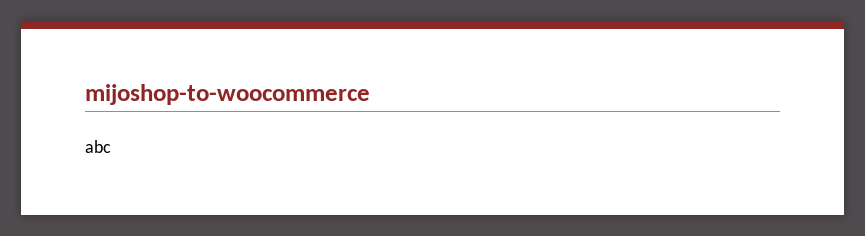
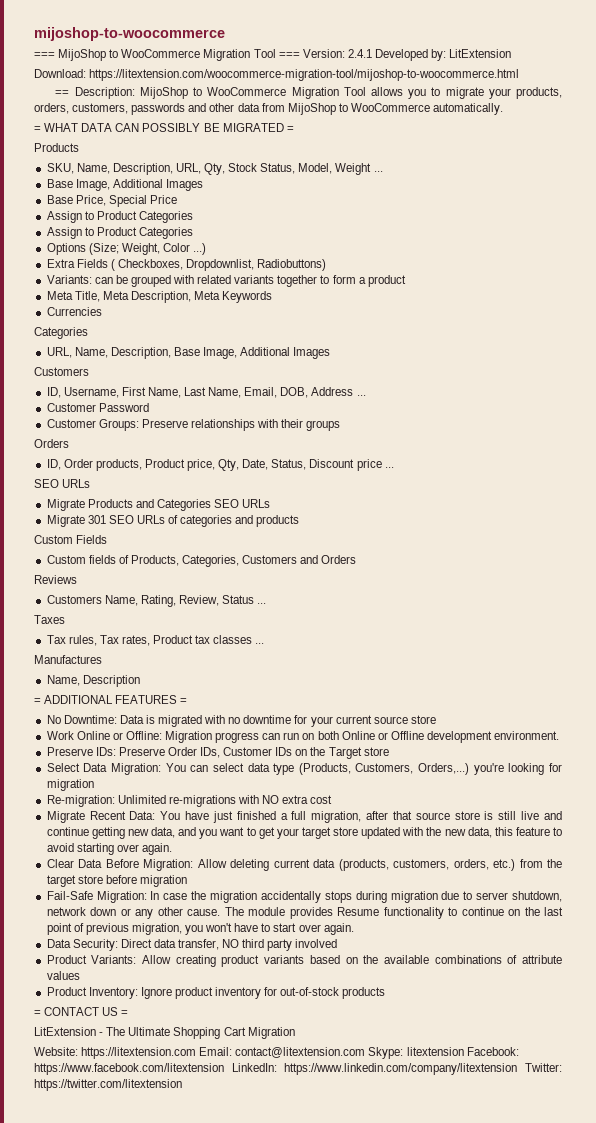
[85,140,111,153] abc -> [34,49,512,61] [34,69,520,81] [55,87,562,99] [34,103,504,115] [34,123,294,132] [34,143,79,152] [46,163,383,175] [46,179,203,191] [46,195,177,207] [46,211,193,223] [46,227,193,239] [46,243,207,255] [46,259,327,271] [46,275,406,287] [46,291,273,303] [46,307,102,316] [34,327,88,339] [46,347,331,359] [34,367,89,376] [46,387,366,398] [46,403,149,412] [46,419,341,431] [34,439,69,448] [46,459,394,471] [34,479,91,488] [46,499,271,511] [46,515,300,527] [34,535,108,544] [46,555,357,567] [34,575,77,584] [46,595,267,607] [34,615,65,624] [46,635,265,646] [34,655,102,664] [46,675,140,687] [34,695,188,704] [46,715,436,727] [46,731,560,743] [46,747,389,759] [46,763,562,775] [46,779,94,791] [46,795,333,807] [46,811,563,823] [46,827,563,839] [46,843,172,855] [46,859,562,871] [46,875,187,887] [46,891,563,903] [46,907,564,919] [46,923,354,935] [46,939,338,951] [46,955,562,967] [46,971,80,980] [46,987,386,999] [34,1007,129,1016] [34,1027,295,1039] [34,1047,519,1059] [34,1063,562,1075] [34,1079,182,1091] === MijoShop to WooCommerce Migration Tool === Version: 2.4.1 Developed by: LitExtension // Download: https://litextension.com/woocommerce-migration-tool/mijoshop-to-woocommerce.html // == Description: MijoShop to WooCommerce Migration Tool allows you to migrate your products, orders, customers, passwords and other data from MijoShop to WooCommerce automatically. // = WHAT DATA CAN POSSIBLY BE MIGRATED = // Products // SKU, Name, Description, URL, Qty, Stock Status, Model, Weight ... // Base Image, Additional Images // Base Price, Special Price // Assign to Product Categories // Assign to Product Categories // Options (Size; Weight, Color ...) // Extra Fields ( Checkboxes, Dropdownlist, Radiobuttons) // Variants: can be grouped with related variants together to form a product // Meta Title, Meta Description, Meta Keywords // Currencies // Categories // URL, Name, Description, Base Image, Additional Images // Customers // ID, Username, First Name, Last Name, Email, DOB, Address ... // Customer Password // Customer Groups: Preserve relationships with their groups // Orders // ID, Order products, Product price, Qty, Date, Status, Discount price ... // SEO URLs // Migrate Products and Categories SEO URLs // Migrate 301 SEO URLs of categories and products // Custom Fields // Custom fields of Products, Categories, Customers and Orders // Reviews // Customers Name, Rating, Review, Status ... // Taxes // Tax rules, Tax rates, Product tax classes ... // Manufactures // Name, Description // = ADDITIONAL FEATURES = // No Downtime: Data is migrated with no downtime for your current source store // Work Online or Offline: Migration progress can run on both Online or Offline development environment. // Preserve IDs: Preserve Order IDs, Customer IDs on the Target store // Select Data Migration: You can select data type (Products, Customers, Orders,...) you're looking for migration // Re-migration: Unlimited re-migrations with NO extra cost // Migrate Recent Data: You have just finished a full migration, after that source store is still live and continue getting new data, and you want to get your target store updated with the new data, this feature to avoid starting over again. // Clear Data Before Migration: Allow deleting current data (products, customers, orders, etc.) from the target store before migration // Fail-Safe Migration: In case the migration accidentally stops during migration due to server shutdown, network down or any other cause. The module provides Resume functionality to continue on the last point of previous migration, you won't have to start over again. // Data Security: Direct data transfer, NO third party involved // Product Variants: Allow creating product variants based on the available combinations of attribute values // Product Inventory: Ignore product inventory for out-of-stock products // = CONTACT US = // LitExtension - The Ultimate Shopping Cart Migration // Website: https://litextension.com Email: contact@litextension.com Skype: litextension Facebook: https://www.facebook.com/litextension LinkedIn: https://www.linkedin.com/company/litextension Twitter: https://twitter.com/litextension

